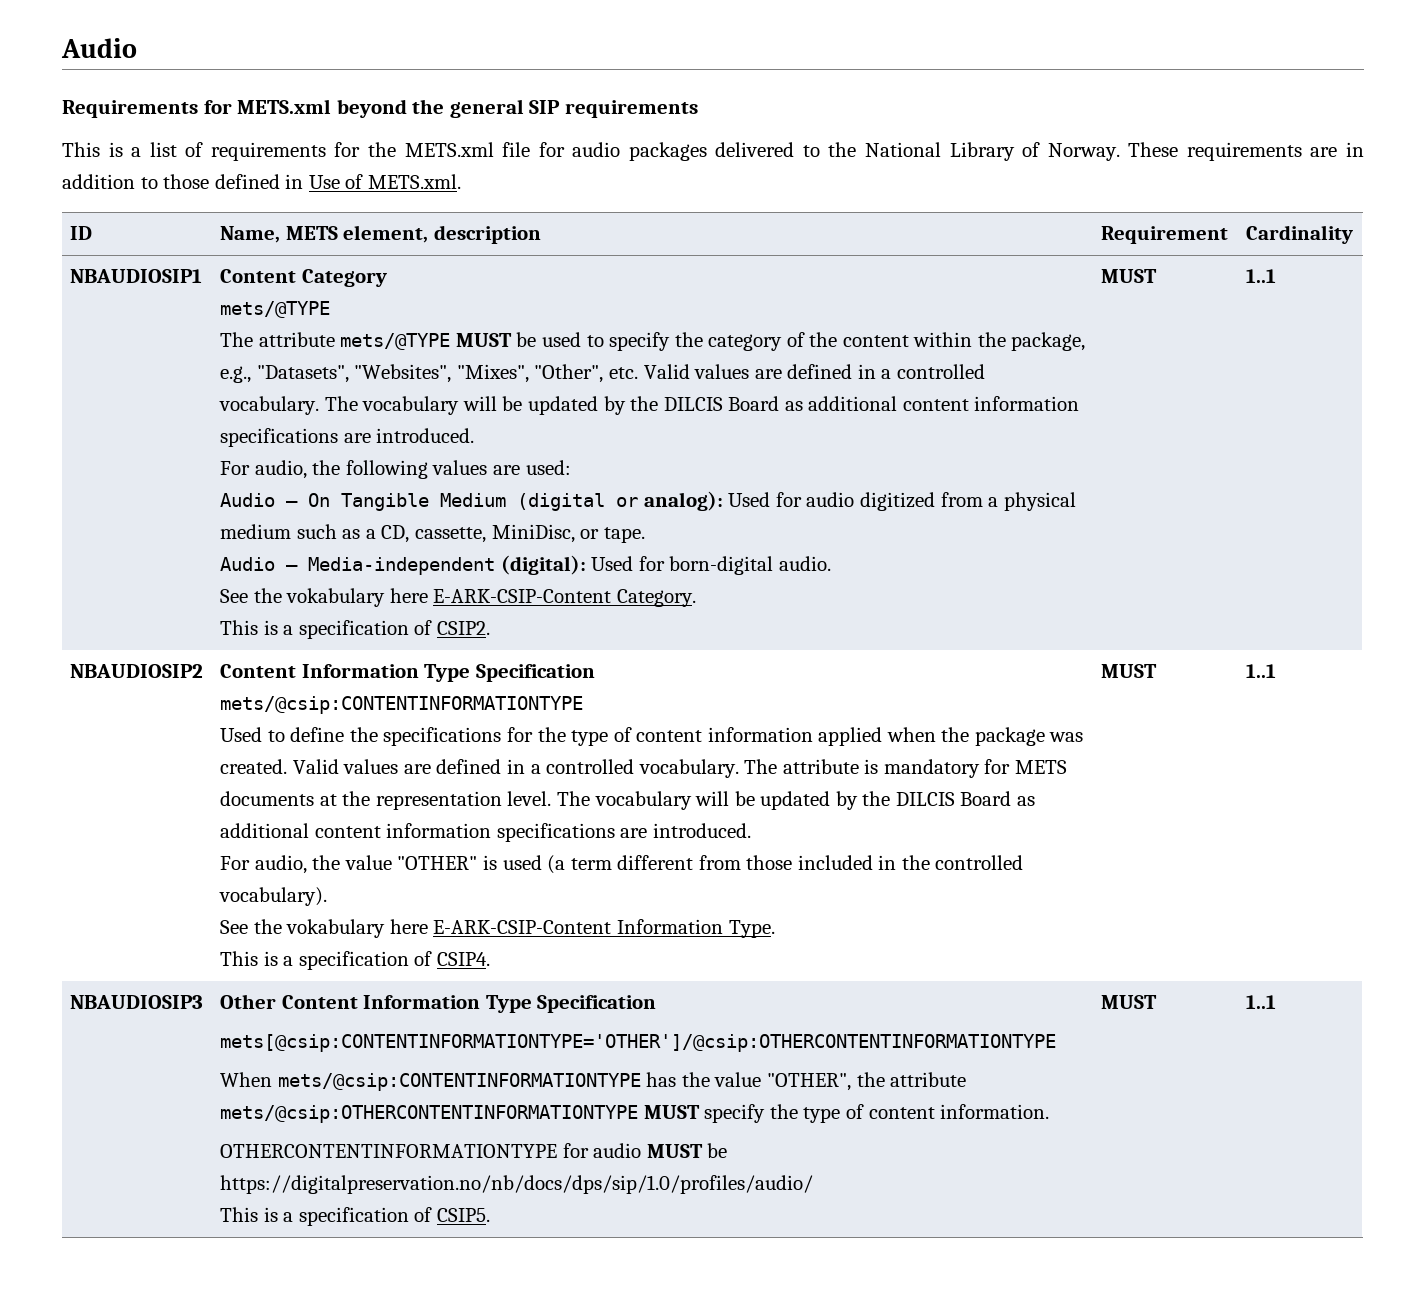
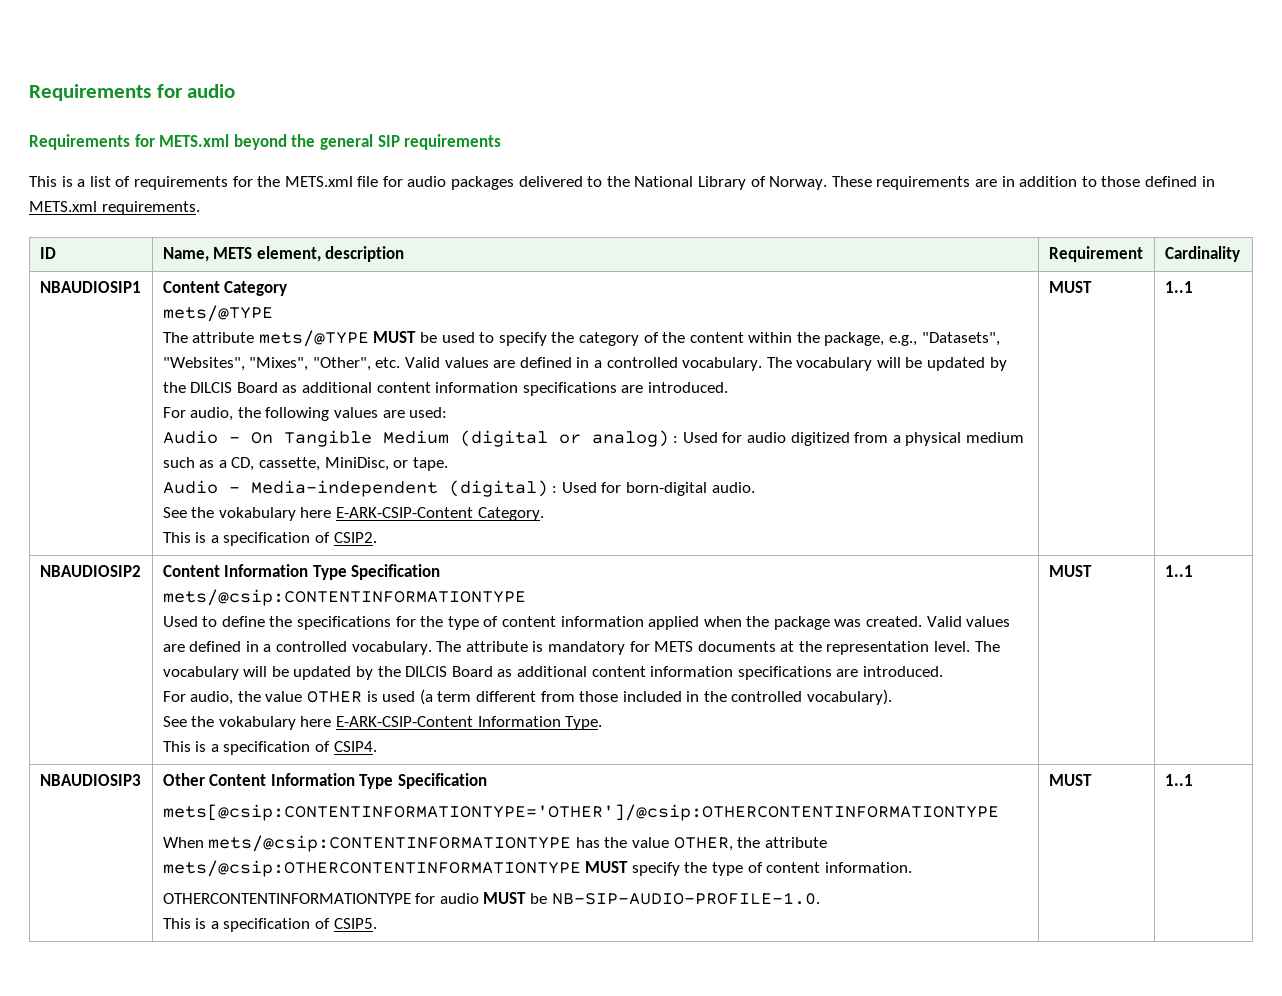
[61,38,137,58] Audio -> [29,84,236,101] Requirements for audio
[308,174,461,189] Use of METS.xml. -> [29,201,200,215] METS.xml requirements.
[643,491,723,511] analog): -> [591,430,679,447] analog) :
[500,555,586,575] (digital): -> [448,480,558,497] (digital) :
[397,856,478,870] "OTHER" -> [306,691,362,703] OTHER
[767,1073,852,1091] "OTHER", -> [673,837,733,851] OTHER,
[220,1175,814,1194] https://digitalpreservation.no/nb/docs/dps/sip/1.0/profiles/audio/ -> [551,892,820,905] NB-SIP-AUDIO-PROFILE-1.0.

